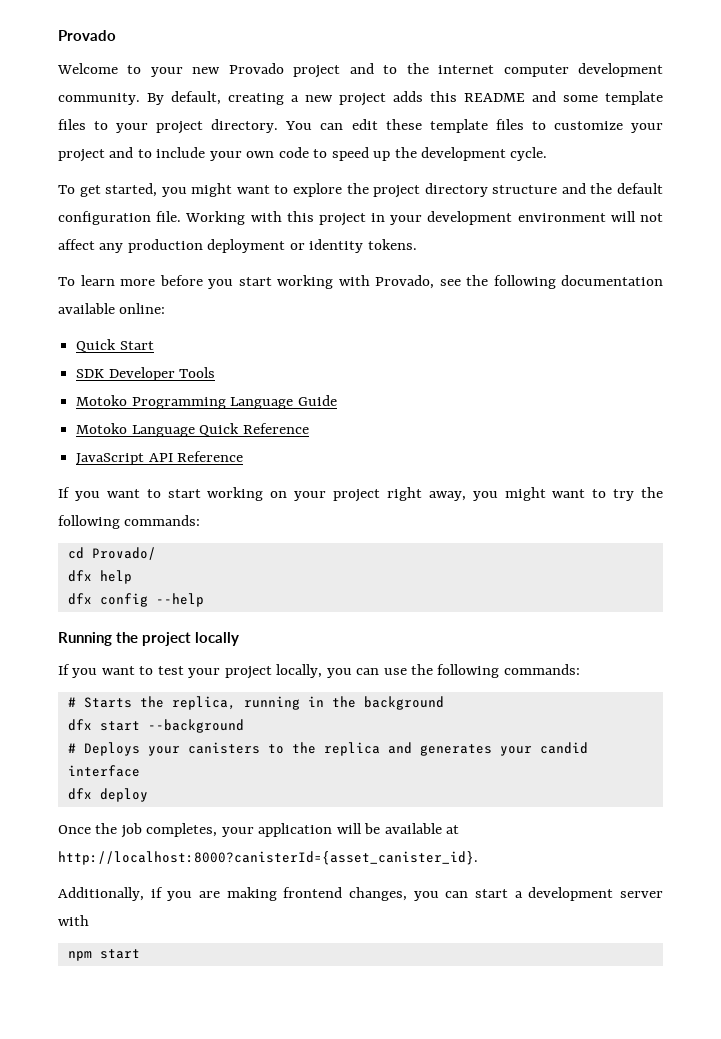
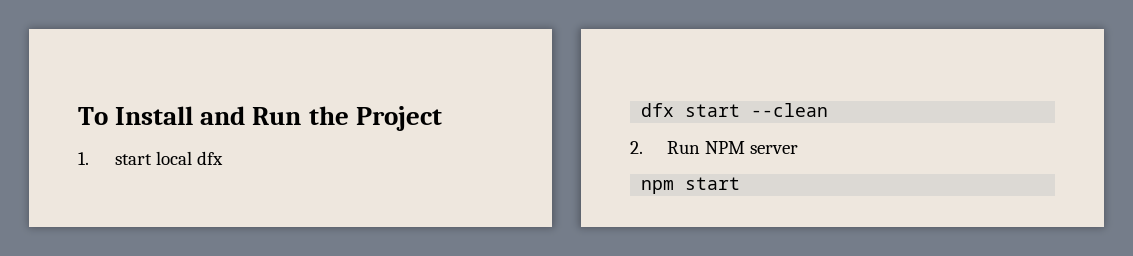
[58,30,116,41] [57,63,663,78] [58,91,663,106] [58,119,664,134] [58,147,548,162] [58,183,663,198] [58,211,663,226] [58,239,417,253] [58,275,663,289] [58,303,166,314] [76,339,154,352] [76,367,216,381] [76,395,337,409] [76,423,309,437] [76,451,244,465] [58,487,663,502] [58,515,201,529] [67,547,156,560] [67,570,132,584] [67,593,204,607] [58,632,239,646] [58,664,580,679] [67,696,444,710] [67,719,244,733] [67,742,588,756] [67,765,140,777] [67,788,148,802] [58,823,460,838] [58,851,478,865] [58,887,614,901] Provado // Welcome to your new Provado project and to the internet computer development community. By default, creating a new project adds this README and some template files to your project directory. You can edit these template files to customize your project and to include your own code to speed up the development cycle. // To get started, you might want to explore the project directory structure and the default configuration file. Working with this project in your development environment will not affect any production deployment or identity tokens. // To learn more before you start working with Provado, see the following documentation available online: // Quick Start // SDK Developer Tools // Motoko Programming Language Guide // Motoko Language Quick Reference // JavaScript API Reference // If you want to start working on your project right away, you might want to try the following commands: // cd Provado/ // dfx help // dfx config --help // Running the project locally // If you want to test your project locally, you can use the following commands: // # Starts the replica, running in the background // dfx start --background // # Deploys your canisters to the replica and generates your candid interface // dfx deploy // Once the job completes, your application will be available at http://localhost:8000?canisterId={asset_canister_id}. // Additionally, if you are making frontend changes, you can start a development -> [78,106,442,131] [78,151,223,165] [641,103,829,117] [630,141,745,154] To Install and Run the Project // 1. start local dfx // dfx start --clean // 2. Run NPM
[58,915,89,926] with -> (798, 149) none

